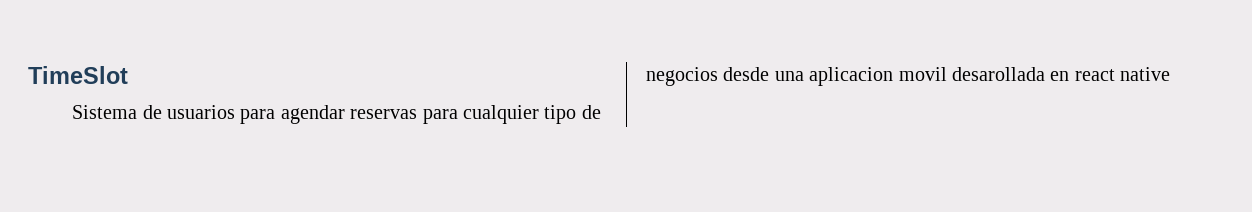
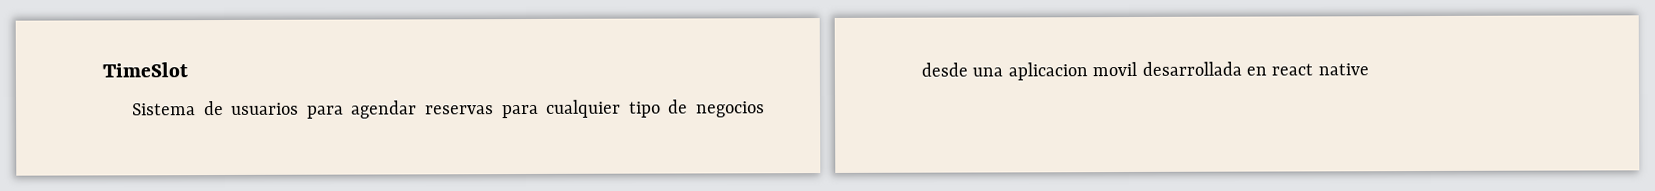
[952,67,1045,81] desarollada -> [1141,61,1242,76] desarrollada

